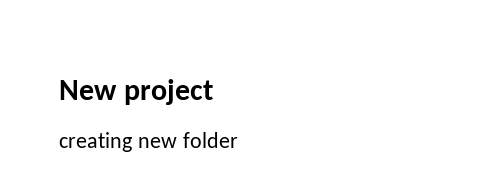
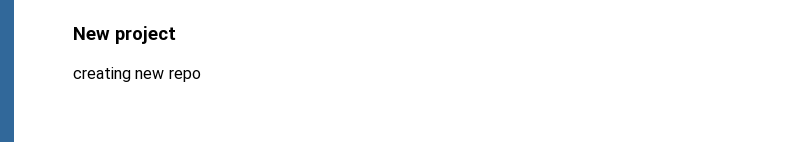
[182,132,238,148] folder -> [168,70,201,82] repo

